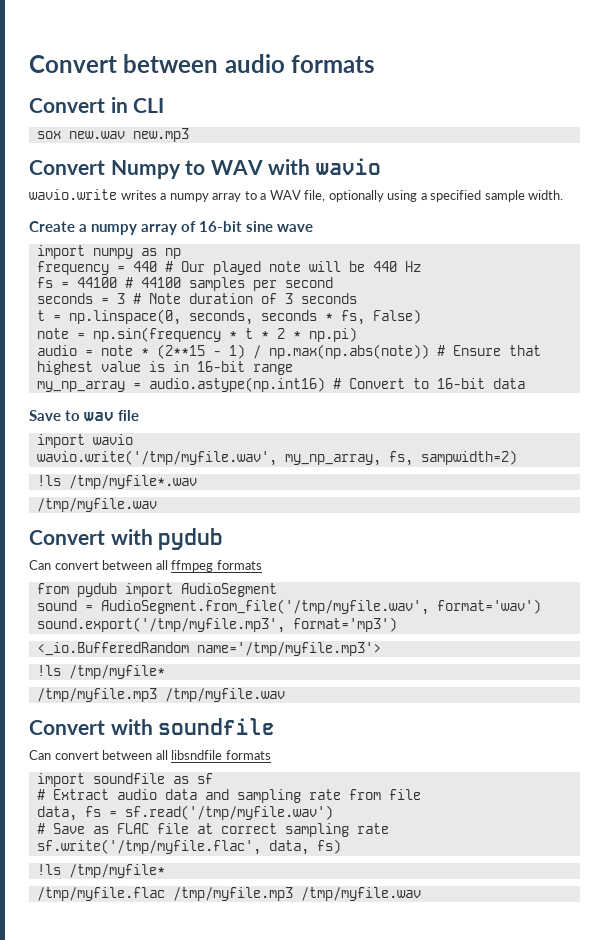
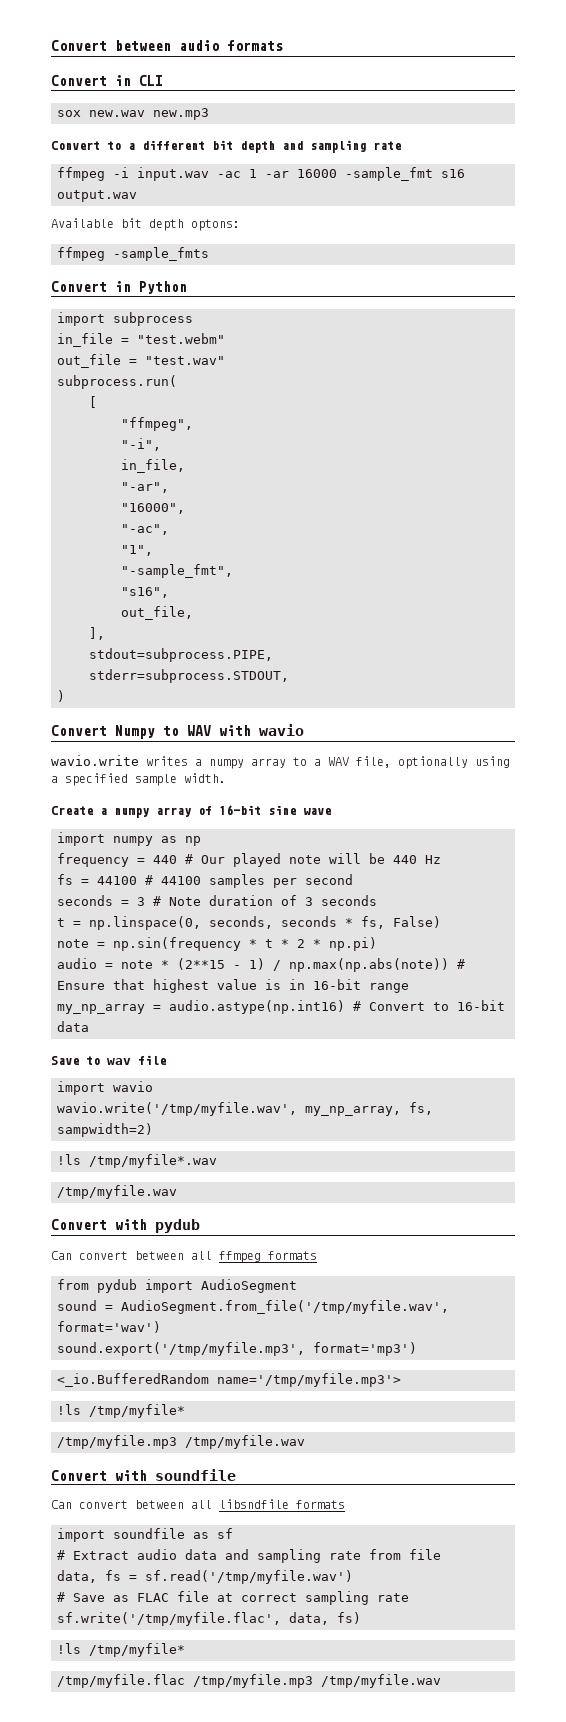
(189, 135) none -> [51,140,401,153] [57,167,465,181] [57,190,137,202] [51,218,240,231] [57,247,209,261] [51,281,187,294] [57,312,193,326] [57,333,225,347] [57,354,225,368] [57,375,177,389] [89,396,97,408] [121,417,193,431] [121,438,161,451] [121,459,185,473] [121,482,169,493] [121,503,185,514] [121,524,169,535] [121,545,153,556] [121,564,233,578] [121,587,169,598] [121,606,193,620] [89,627,105,640] [89,648,273,662] [89,669,289,683] [57,690,65,702] // Convert to a different bit depth and sampling rate // ffmpeg -i input.wav -ac 1 -ar 16000 -sample_fmt s16 output.wav // Available bit depth optons: // ffmpeg -sample_fmts // Convert in Python // import subprocess // in_file = "test.webm" // out_file = "test.wav" // subprocess.run( // [ // "ffmpeg", // "-i", // in_file, // "-ar", // "16000", // "-ac", // "1", // "-sample_fmt", // "s16", // out_file, // ], // stdout=subprocess.PIPE, // stderr=subprocess.STDOUT, // )

